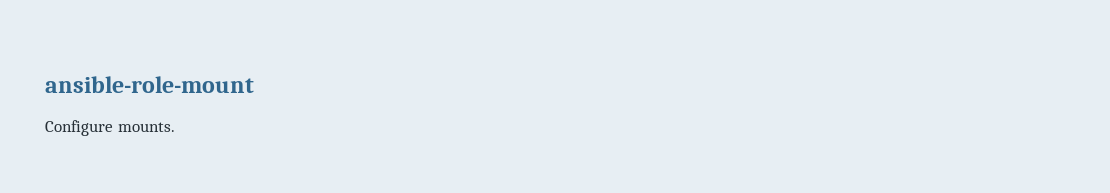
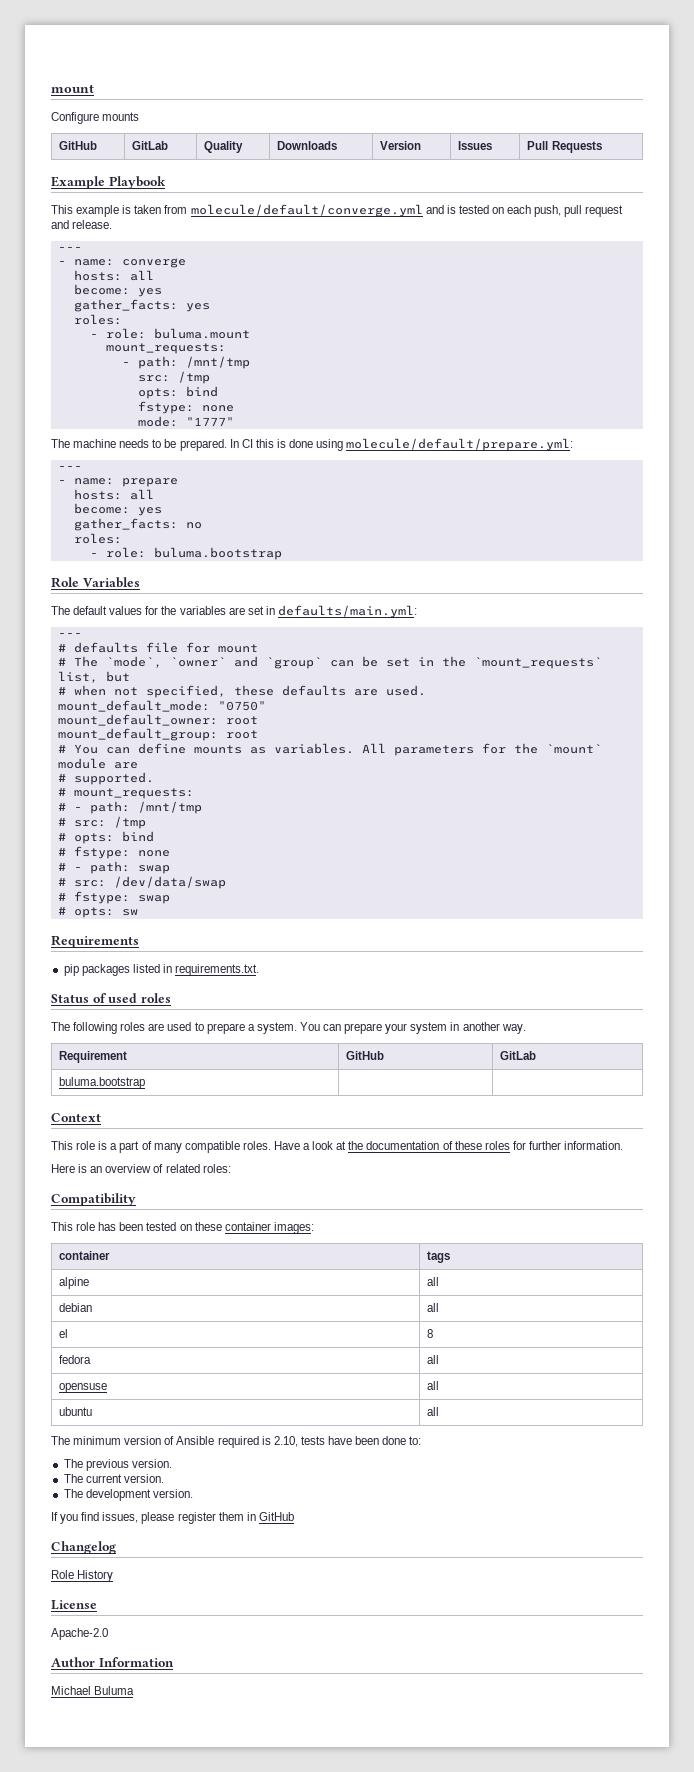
[45,76,254,93] ansible-role-mount -> [51,84,94,93] mount
[117,122,175,132] mounts. -> [102,112,140,121] [59,141,98,150] [132,141,169,150] [204,141,244,153] [277,141,338,150] [380,141,422,150] [458,141,493,150] [527,141,602,153] [51,176,166,189] [51,204,624,217] [51,220,113,229] [57,247,82,251] [57,258,186,268] [73,270,154,281] [73,284,162,297] [73,299,210,312] [73,314,122,325] [89,328,250,339] [105,343,226,354] [121,356,250,369] [137,371,210,384] [137,386,218,399] [137,401,234,414] [137,416,234,427] [51,438,574,451] [57,466,82,470] [57,478,178,487] [73,489,154,500] [73,503,162,516] [73,518,202,531] [73,533,122,544] [89,547,282,560] [51,577,140,588] [51,605,417,618] [57,633,82,637] [57,642,258,653] [57,656,602,669] [57,671,130,683] [57,685,426,698] [57,700,266,712] [57,714,258,726] [57,728,258,741] [57,743,602,756] [57,758,138,769] [57,772,154,785] [57,787,194,799] [57,801,202,814] [57,816,146,829] [57,831,154,844] [57,846,170,859] [57,861,170,874] [57,876,226,889] [57,891,170,904] [57,906,138,918] [51,935,139,948] [63,964,260,976] [51,993,171,1003] [51,1022,526,1034] [59,1051,128,1063] [346,1051,385,1060] [500,1051,537,1060] [59,1077,146,1089] [51,1113,101,1122] [51,1141,624,1153] [51,1164,231,1173] [51,1193,136,1206] [51,1222,314,1234] [59,1251,111,1260] [427,1251,451,1263] [59,1277,90,1289] [427,1277,440,1286] [59,1303,93,1312] [427,1303,440,1312] [59,1329,69,1338] [427,1329,434,1338] [59,1355,92,1364] [427,1355,440,1364] [59,1383,108,1393] [427,1381,440,1390] [59,1407,93,1416] [427,1407,440,1416] [51,1436,422,1448] [63,1459,172,1471] [63,1474,164,1483] [63,1489,193,1501] [51,1512,294,1524] [51,1541,116,1554] [51,1570,114,1582] [51,1600,97,1610] [51,1628,108,1640] [51,1657,174,1667] [51,1686,135,1695] mounts // GitHub | GitLab | Quality | Downloads | Version | Issues | Pull Requests // Example Playbook // This example is taken from molecule/default/converge.yml and is tested on each push, pull request and release. // --- // - name: converge // hosts: all // become: yes // gather_facts: yes // roles: // - role: buluma.mount // mount_requests: // - path: /mnt/tmp // src: /tmp // opts: bind // fstype: none // mode: "1777" // The machine needs to be prepared. In CI this is done using molecule/default/prepare.yml: // --- // - name: prepare // hosts: all // become: yes // gather_facts: no // roles: // - role: buluma.bootstrap // Role Variables // The default values for the variables are set in defaults/main.yml: // --- // # defaults file for mount // # The `mode`, `owner` and `group` can be set in the `mount_requests` list, but // # when not specified, these defaults are used. // mount_default_mode: "0750" // mount_default_owner: root // mount_default_group: root // # You can define mounts as variables. All parameters for the `mount` module are // # supported. // # mount_requests: // # - path: /mnt/tmp // # src: /tmp // # opts: bind // # fstype: none // # - path: swap // # src: /dev/data/swap // # fstype: swap // # opts: sw // Requirements // pip packages listed in requirements.txt. // Status of used roles // The following roles are used to prepare a system. You can prepare your system in another way. // Requirement | GitHub | GitLab // buluma.bootstrap | | // Context // This role is a part of many compatible roles. Have a look at the documentation of these roles for further information. // Here is an overview of related roles: // Compatibility // This role has been tested on these container images: // container | tags // alpine | all // debian | all // el | 8 // fedora | all // opensuse | all // ubuntu | all // The minimum version of Ansible required is 2.10, tests have been done to: // The previous version. // The current version. // The development version. // If you find issues, please register them in GitHub // Changelog // Role History // License // Apache-2.0 // Author Information // Michael Buluma

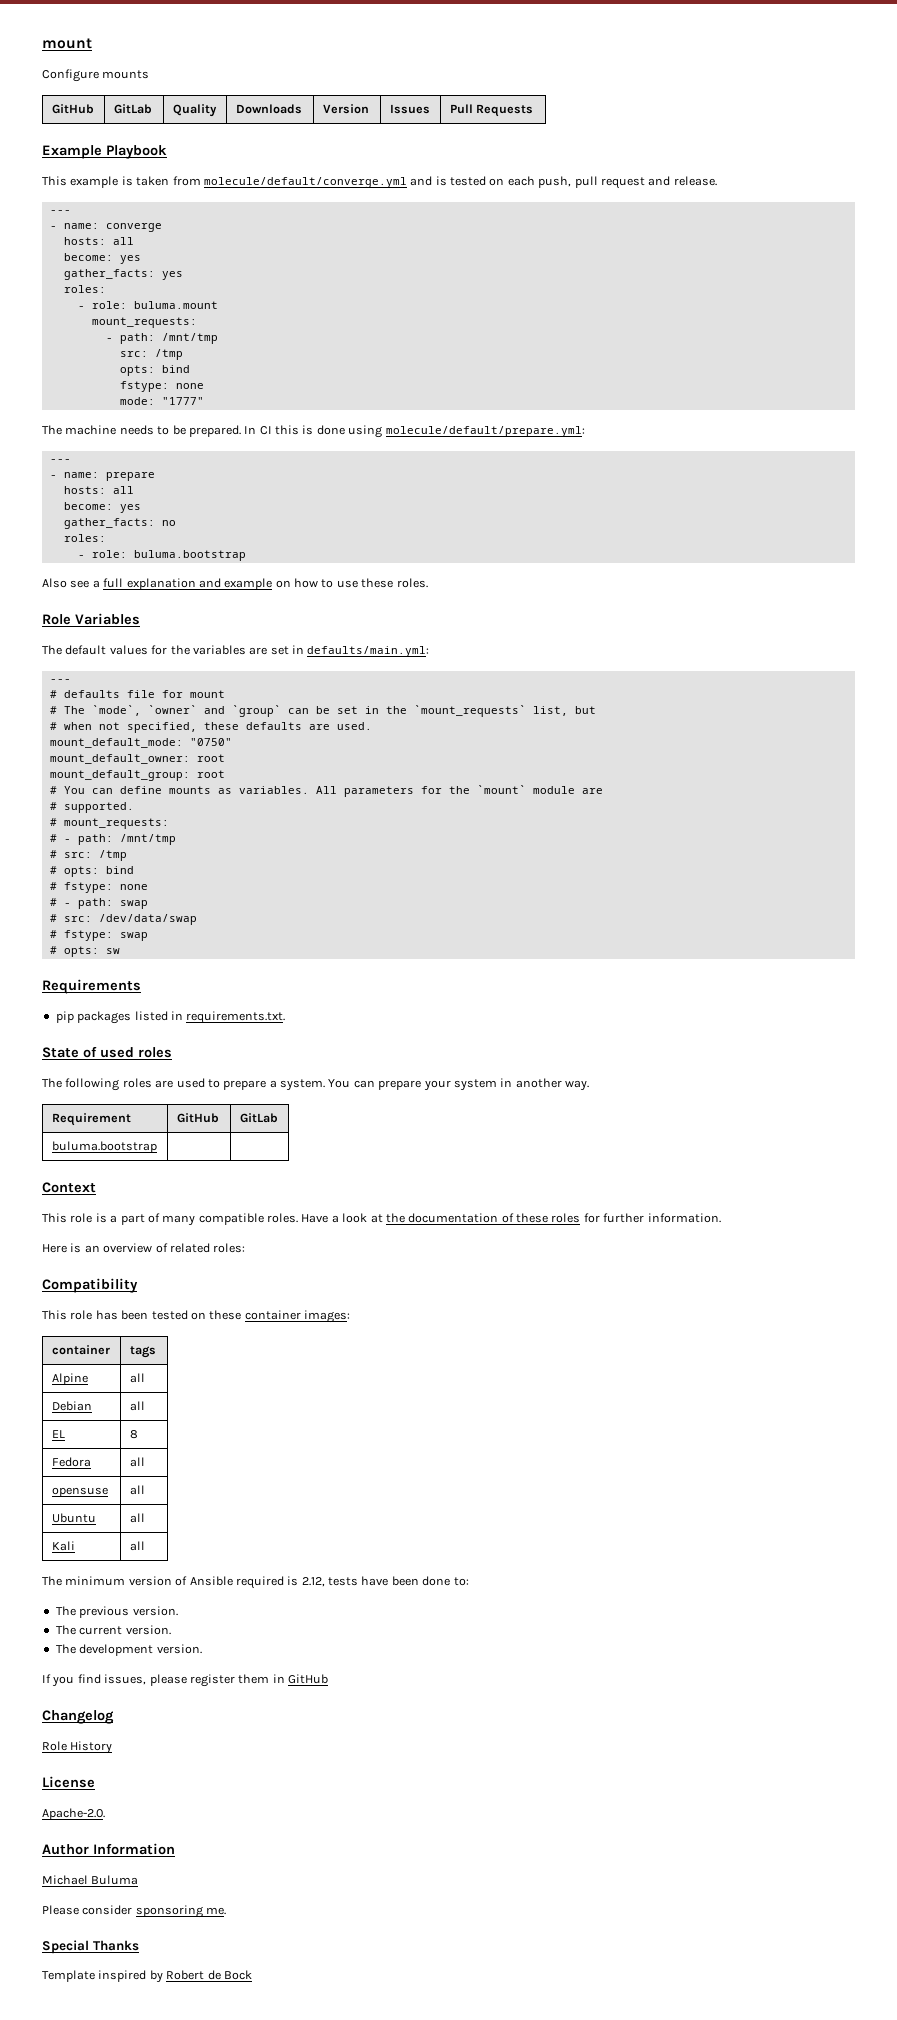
(282, 553) none -> [42,578,428,590] // Also see a full explanation and example on how to use these roles.
[51,994,89,1003] Status -> [42,1047,79,1058] State
[59,1277,90,1289] [427,1277,440,1286] [59,1303,93,1312] [427,1303,440,1312] [59,1329,69,1338] alpine | all // debian | all // el -> [51,1373,88,1385] [129,1373,145,1383] [51,1401,92,1411] [129,1401,145,1411] [51,1430,65,1438] Alpine | all // Debian | all // EL
[59,1355,92,1364] fedora -> [51,1457,91,1467] Fedora
[59,1407,93,1416] ubuntu -> [51,1513,96,1523] [129,1513,145,1523] [51,1541,75,1551] Ubuntu | all // Kali
[273,1436,298,1447] 2.10, -> [301,1577,325,1587] 2.12,
[51,1628,108,1640] Apache-2.0 -> [42,1808,105,1820] Apache-2.0.
(135, 1690) none -> [42,1905,227,1918] [42,1940,139,1954] [42,1970,252,1983] // Please consider sponsoring me. // Special Thanks // Template inspired by Robert de Bock

